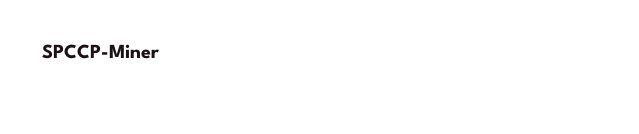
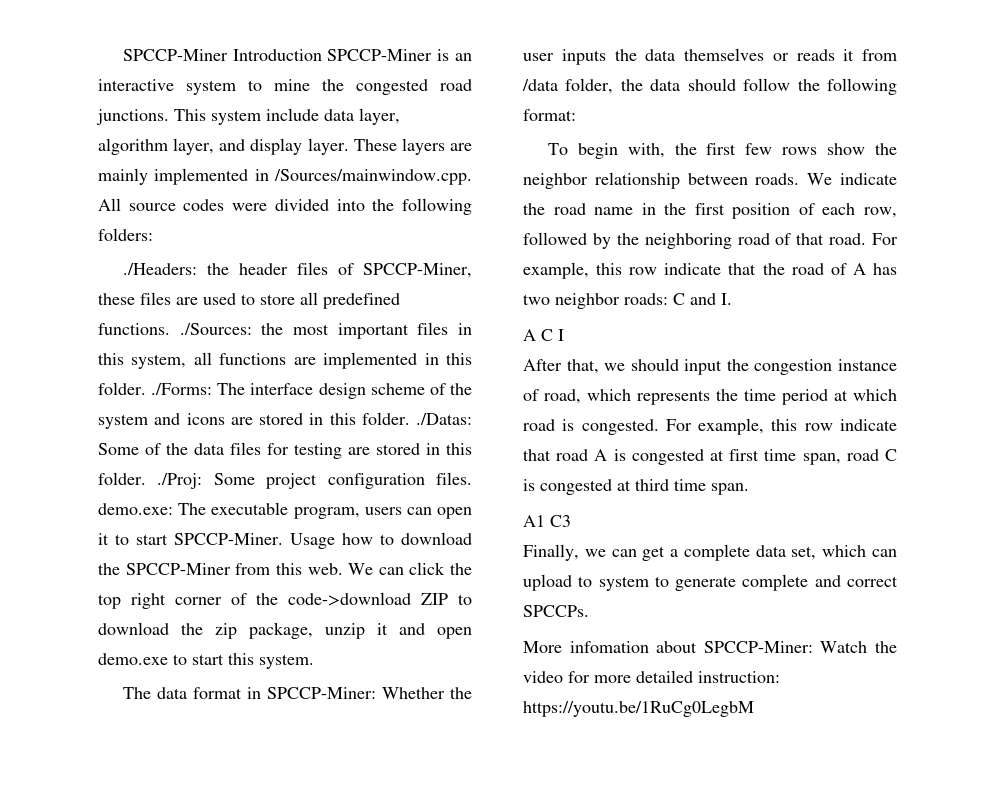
[42,44,159,59] SPCCP-Miner -> [122,49,472,61] [98,79,472,95] [96,108,400,125] [98,138,472,155] [98,168,472,185] [98,198,472,215] [98,228,153,241] [122,262,472,278] [98,292,400,309] [98,322,472,339] [98,352,472,369] [98,382,473,399] [98,412,472,429] [98,442,472,459] [98,472,472,489] [98,502,473,519] [98,532,472,549] [98,562,472,575] [98,592,472,609] [98,622,472,639] [98,653,314,669] [122,687,472,699] [523,48,897,65] [522,78,897,95] [523,109,576,121] [547,143,897,159] [523,172,897,189] [523,203,897,219] [523,232,898,249] [523,262,897,279] [523,293,732,309] [523,329,564,341] [523,358,897,375] [523,389,897,405] [523,418,897,435] [523,449,897,465] [523,479,749,495] [523,515,571,527] [523,544,897,561] [523,574,898,591] [523,605,589,617] [523,641,897,653] [523,670,780,683] [523,701,754,717] SPCCP-Miner Introduction SPCCP-Miner is an interactive system to mine the congested road junctions. This system include data layer, algorithm layer, and display layer. These layers are mainly implemented in /Sources/mainwindow.cpp. All source codes were divided into the following folders: // ./Headers: the header files of SPCCP-Miner, these files are used to store all predefined functions. ./Sources: the most important files in this system, all functions are implemented in this folder. ./Forms: The interface design scheme of the system and icons are stored in this folder. ./Datas: Some of the data files for testing are stored in this folder. ./Proj: Some project configuration files. demo.exe: The executable program, users can open it to start SPCCP-Miner. Usage how to download the SPCCP-Miner from this web. We can click the top right corner of the code->download ZIP to download the zip package, unzip it and open demo.exe to start this system. // The data format in SPCCP-Miner: Whether the user inputs the data themselves or reads it from /data folder, the data should follow the following format: // To begin with, the first few rows show the neighbor relationship between roads. We indicate the road name in the first position of each row, followed by the neighboring road of that road. For example, this row indicate that the road of A has two neighbor roads: C and I. // A C I // After that, we should input the congestion instance of road, which represents the time period at which road is congested. For example, this row indicate that road A is congested at first time span, road C is congested at third time span. // A1 C3 // Finally, we can get a complete data set, which can upload to system to generate complete and correct SPCCPs. // More infomation about SPCCP-Miner: Watch the video for more detailed instruction: https://youtu.be/1RuCg0LegbM

